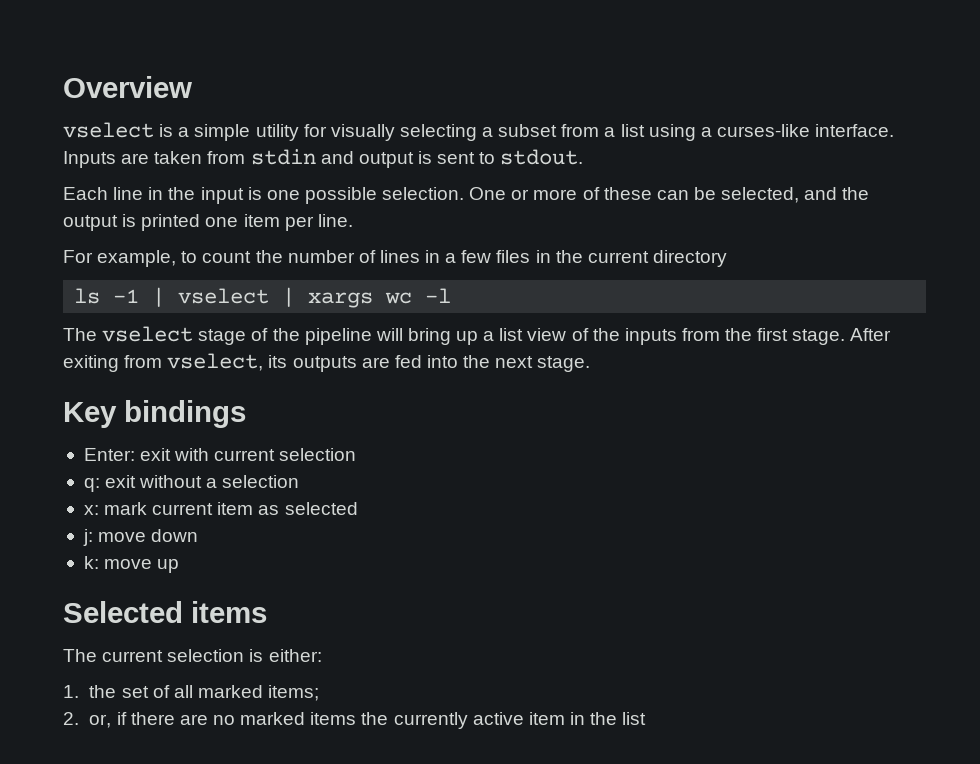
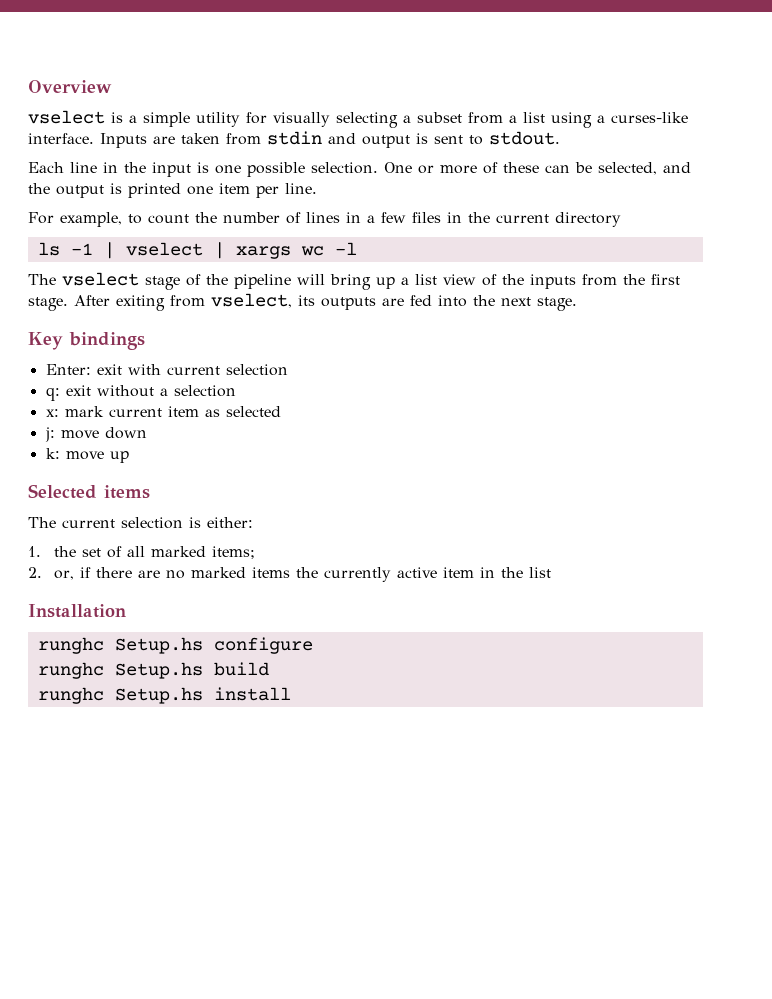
(647, 718) none -> [28,604,126,618] [37,637,313,654] [37,662,269,679] [37,687,291,704] // Installation // runghc Setup.hs configure // runghc Setup.hs build // runghc Setup.hs install

